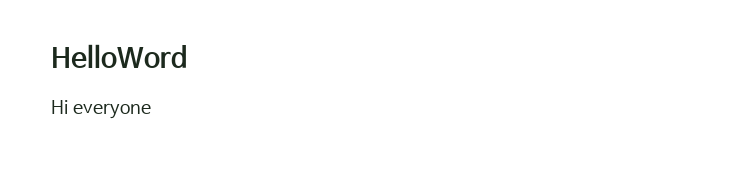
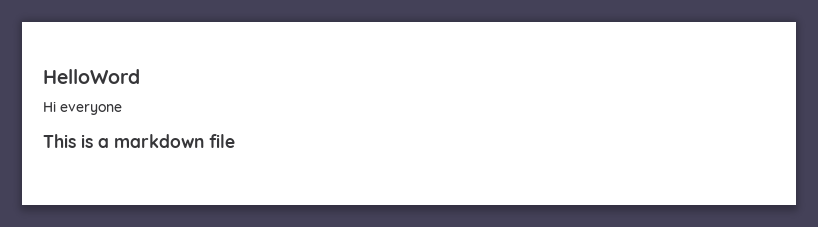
(151, 111) none -> [43,134,235,148] // This is a markdown file

